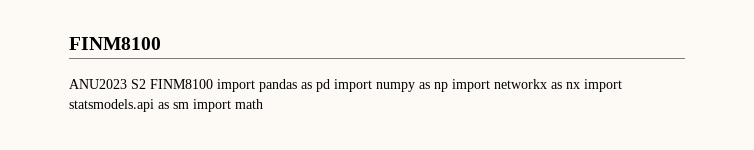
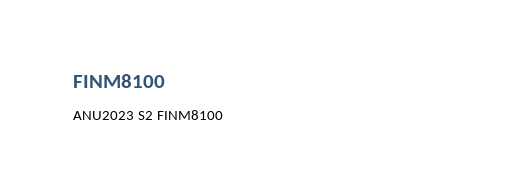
[217,79,622,92] [69,99,263,112] import pandas as pd import numpy as np import networkx as nx import statsmodels.api as sm import math -> (223, 115) none

